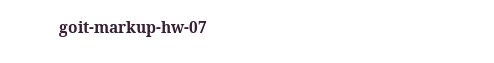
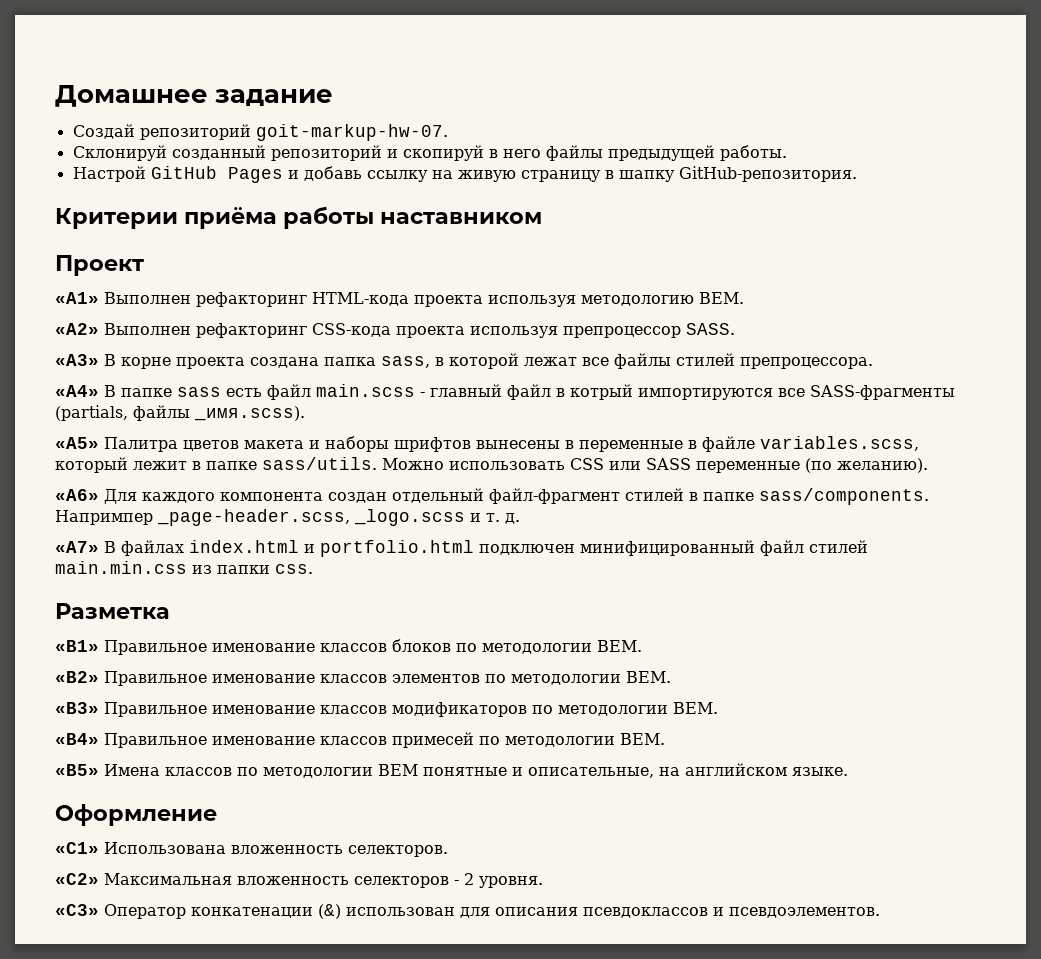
[59,21,207,37] goit-markup-hw-07 -> [55,85,334,107] [72,124,448,141] [72,145,787,161] [72,166,857,183] [55,206,543,229] [55,255,144,276] [55,292,744,307] [55,323,735,338] [55,353,873,369] [55,384,955,400] [55,405,305,421] [55,436,919,452] [55,457,928,473] [55,488,929,505] [55,509,520,526] [55,540,868,557] [55,561,313,574] [55,603,170,619] [55,639,642,655] [55,671,671,686] [55,702,718,717] [55,732,665,748] [55,763,848,778] [55,804,217,826] [55,842,448,857] [55,873,543,888] [55,904,880,919] Домашнее задание // Создай репозиторий goit-markup-hw-07. // Склонируй созданный репозиторий и скопируй в него файлы предыдущей работы. // Настрой GitHub Pages и добавь ссылку на живую страницу в шапку GitHub-репозитория. // Критерии приёма работы наставником // Проект // «A1» Выполнен рефакторинг HTML-кода проекта используя методологию BEM. // «A2» Выполнен рефакторинг CSS-кода проекта используя препроцессор SASS. // «A3» В корне проекта создана папка sass, в которой лежат все файлы стилей препроцессора. // «A4» В папке sass есть файл main.scss - главный файл в котрый импортируются все SASS-фрагменты (partials, файлы _имя.scss). // «A5» Палитра цветов макета и наборы шрифтов вынесены в переменные в файле variables.scss, который лежит в папке sass/utils. Можно использовать CSS или SASS переменные (по желанию). // «A6» Для каждого компонента создан отдельный файл-фрагмент стилей в папке sass/components. Напримпер _page-header.scss, _logo.scss и т. д. // «A7» В файлах index.html и portfolio.html подключен минифицированный файл стилей main.min.css из папки css. // Разметка // «B1» Правильное именование классов блоков по методологии BEM. // «B2» Правильное именование классов элементов по методологии BEM. // «B3» Правильное именование классов модификаторов по методологии BEM. // «B4» Правильное именование классов примесей по методологии BEM. // «B5» Имена классов по методологии BEM понятные и описательные, на английском языке. // Оформление // «C1» Использована вложенность селекторов. // «C2» Максимальная вложенность селекторов - 2 уровня. // «C3» Оператор конкатенации (&) использован для описания псевдоклассов и псевдоэлементов.

